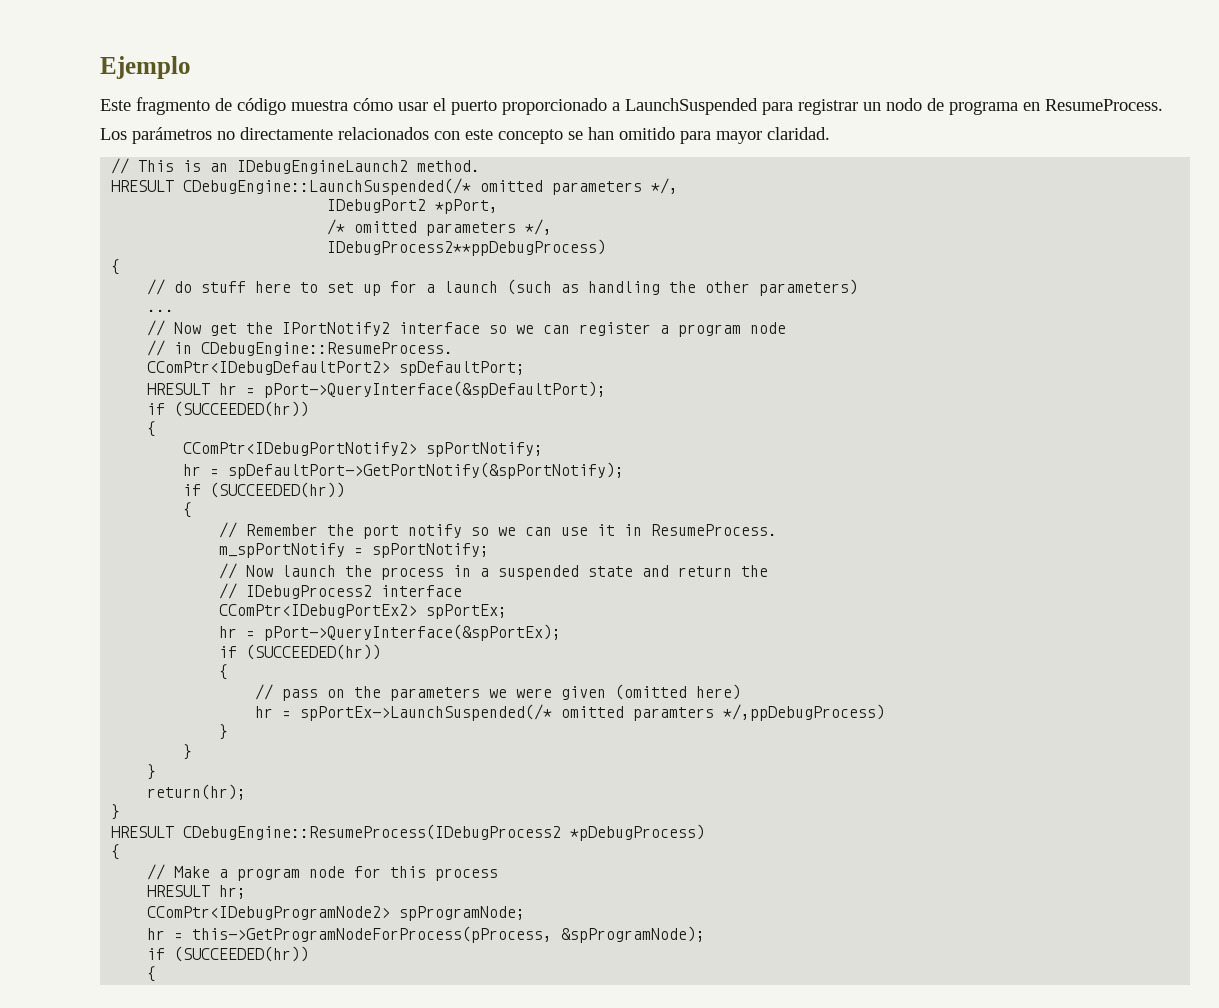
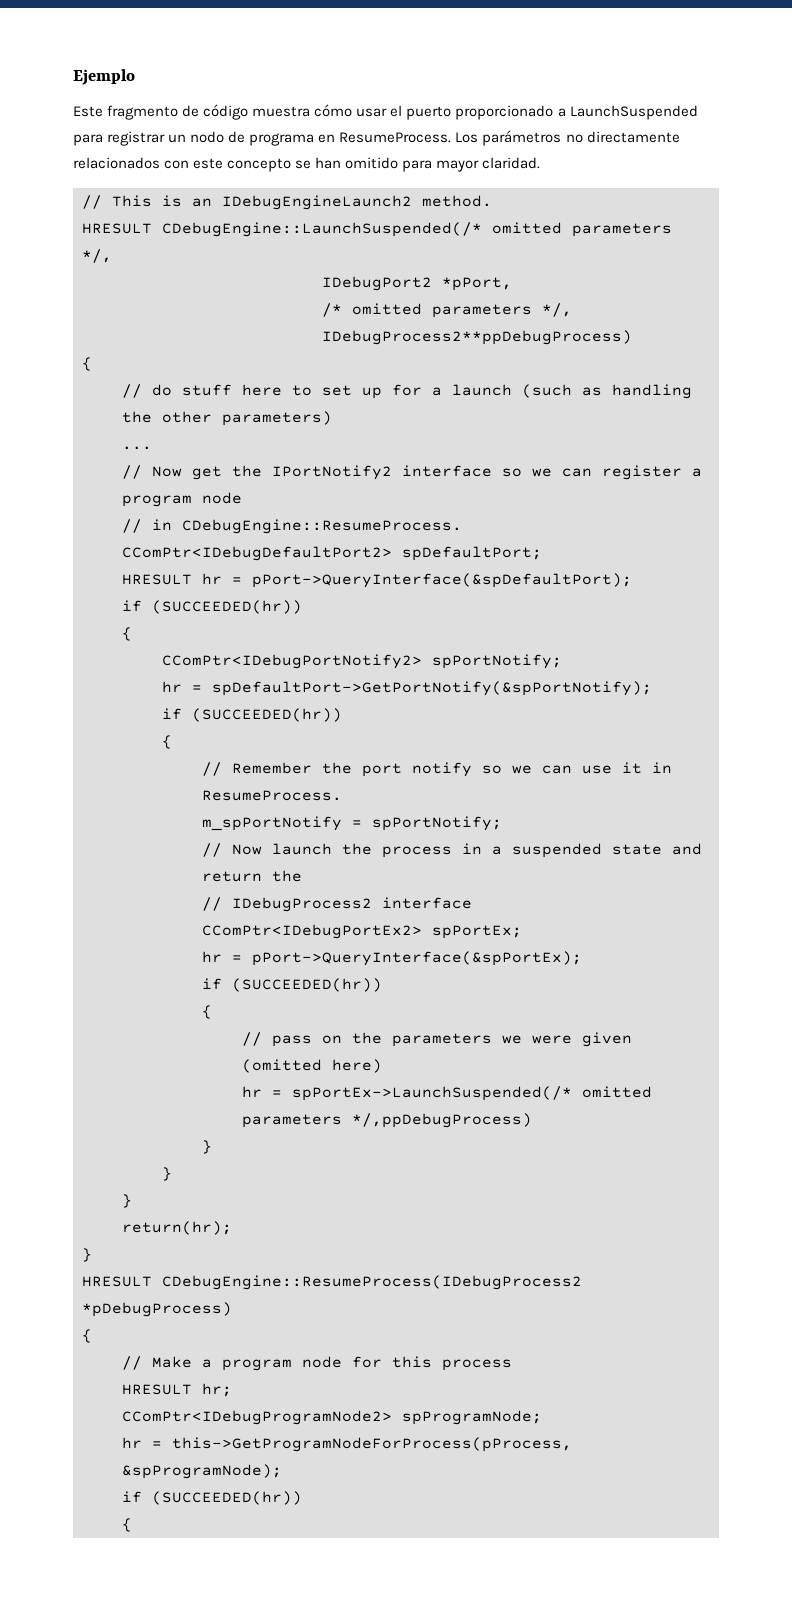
[633,707,715,721] paramters -> [242,1114,342,1128] parameters

